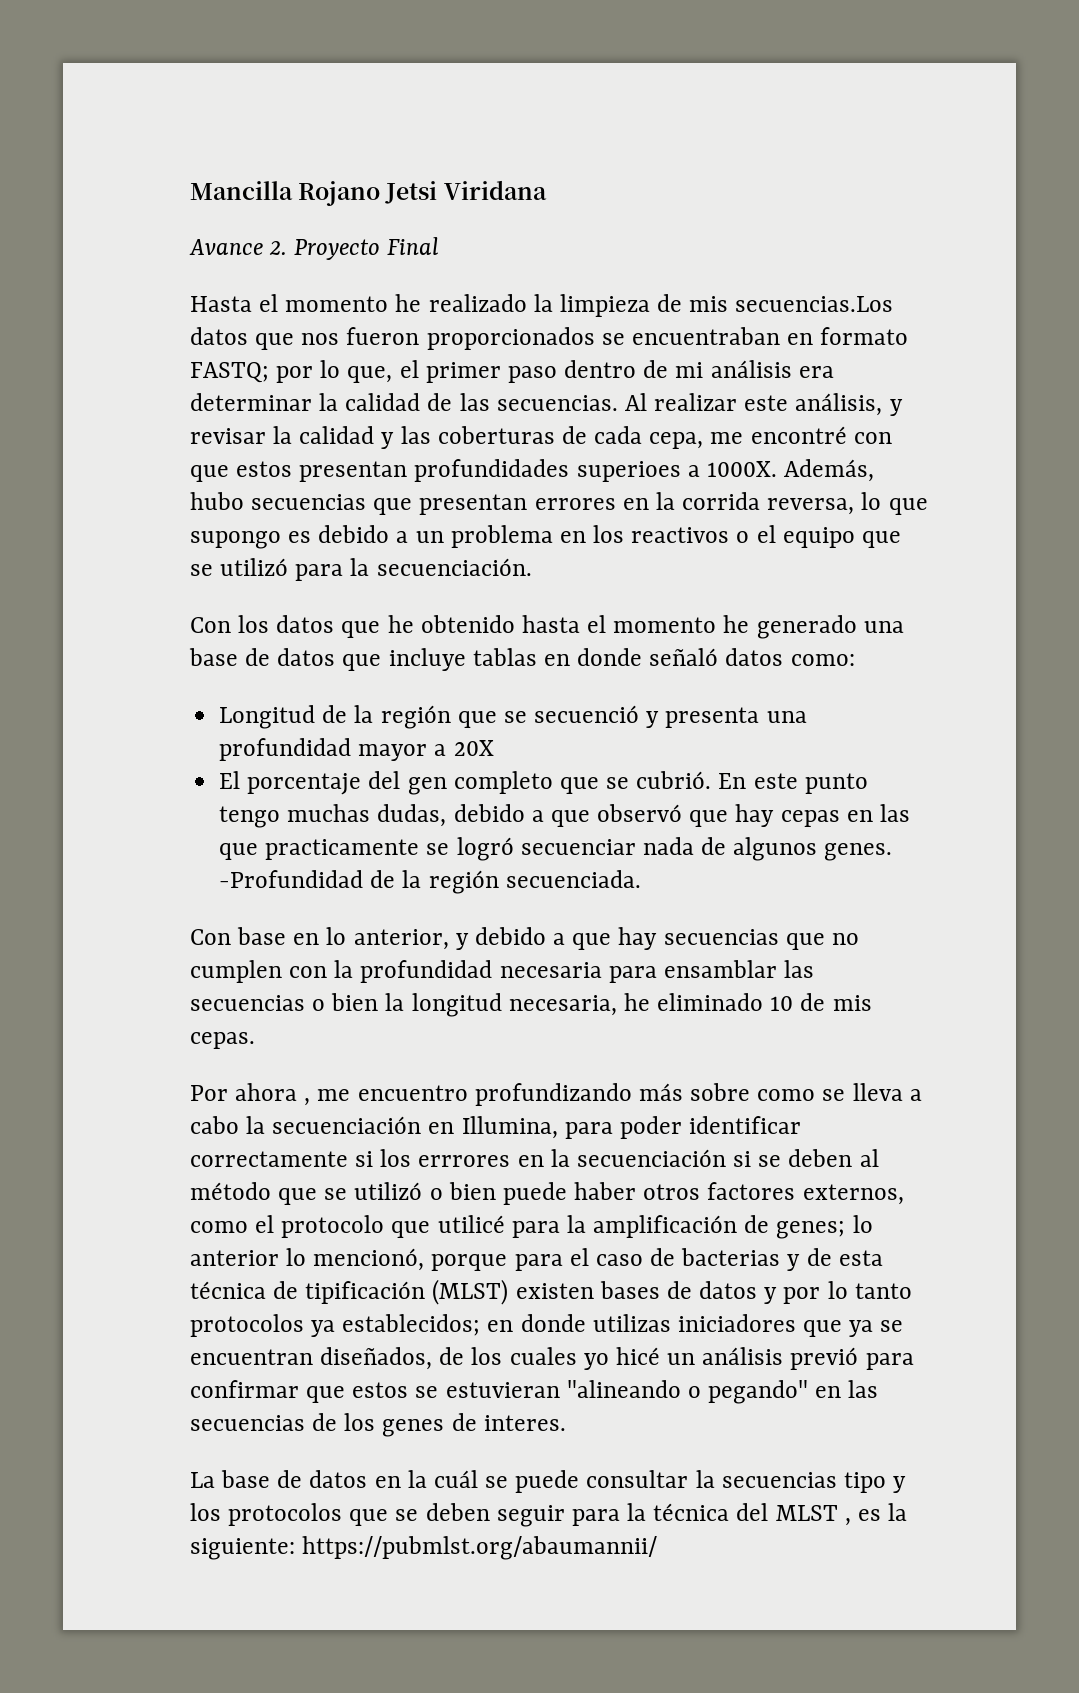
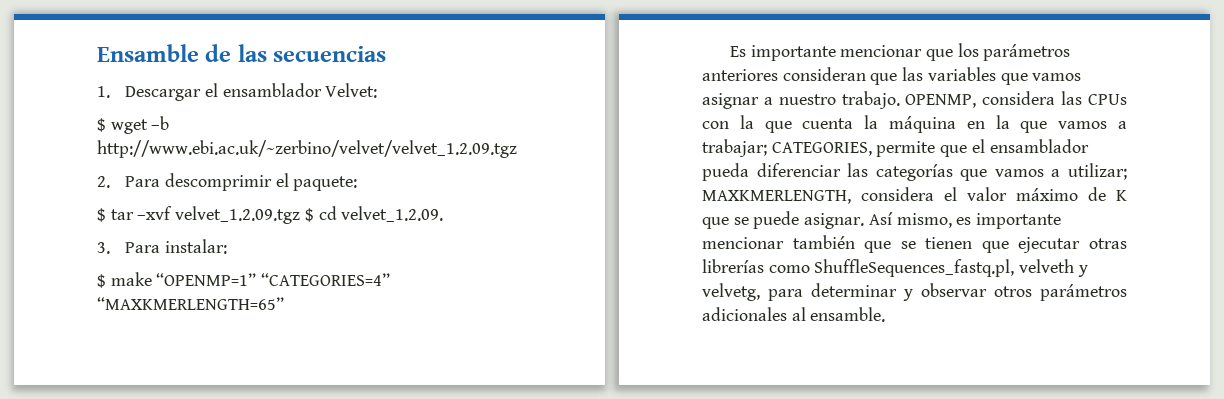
[190,180,547,206] [189,237,439,260] [190,294,894,317] [190,327,909,350] [190,360,834,383] [190,393,903,416] [190,426,892,449] [190,459,875,482] [190,492,928,515] [190,525,901,549] [190,558,532,581] [190,615,904,639] [189,648,855,671] [219,705,807,729] [219,738,494,761] [219,771,868,795] [219,804,910,828] [219,837,893,861] [219,870,641,894] [190,927,859,950] [190,960,815,983] [190,993,872,1017] [190,1032,255,1049] [190,1083,922,1106] [190,1116,802,1139] [190,1149,879,1167] [190,1182,904,1205] [190,1215,873,1239] [190,1248,883,1271] [190,1279,912,1305] [190,1314,904,1337] [190,1347,914,1370] [190,1380,879,1404] [190,1413,566,1437] [190,1470,907,1493] [190,1503,908,1527] [190,1536,658,1560] Mancilla Rojano Jetsi Viridana // Avance 2. Proyecto Final // Hasta el momento he realizado la limpieza de mis secuencias.Los datos que nos fueron proporcionados se encuentraban en formato FASTQ; por lo que, el primer paso dentro de mi análisis era determinar la calidad de las secuencias. Al realizar este análisis, y revisar la calidad y las coberturas de cada cepa, me encontré con que estos presentan profundidades superioes a 1000X. Además, hubo secuencias que presentan errores en la corrida reversa, lo que supongo es debido a un problema en los reactivos o el equipo que se utilizó para la secuenciación. // Con los datos que he obtenido hasta el momento he generado una base de datos que incluye tablas en donde señaló datos como: // Longitud de la región que se secuenció y presenta una profundidad mayor a 20X // El porcentaje del gen completo que se cubrió. En este punto tengo muchas dudas, debido a que observó que hay cepas en las que practicamente se logró secuenciar nada de algunos genes. -Profundidad de la región secuenciada. // Con base en lo anterior, y debido a que hay secuencias que no cumplen con la profundidad necesaria para ensamblar las secuencias o bien la longitud necesaria, he eliminado 10 de mis cepas. // Por ahora , me encuentro profundizando más sobre como se lleva a cabo la secuenciación en Illumina, para poder identificar correctamente si los errrores en la secuenciación si se deben al método que se utilizó o bien puede haber otros factores externos, como el protocolo que utilicé para la amplificación de genes; lo anterior lo mencionó, porque para el caso de bacterias y de esta técnica de tipificación (MLST) existen bases de datos y por lo tanto protocolos ya establecidos; en donde utilizas iniciadores que ya se encuentran diseñados, de los cuales yo hicé un análisis previó para confirmar que estos se estuvieran "alineando o pegando" en las secuencias de los genes de interes. // La base de datos en la cuál se puede consultar la secuencias tipo y los protocolos que se deben seguir para la técnica del MLST , es la siguiente: https://pubmlst.org/abaumannii/ -> [97,44,387,62] [97,83,378,101] [97,116,170,134] [97,140,517,158] [97,173,358,191] [97,206,444,224] [97,239,227,254] [97,272,391,288] [97,297,284,310] [729,43,1071,61] [702,67,1082,85] [702,91,1127,109] [702,115,1127,133] [702,139,1089,157] [702,163,1127,181] [702,187,1127,204] [702,211,1062,229] [702,235,1127,253] [702,259,1088,277] [702,283,1127,301] [702,307,886,322] Ensamble de las secuencias // 1. Descargar el ensamblador Velvet: // $ wget –b http://www.ebi.ac.uk/~zerbino/velvet/velvet_1.2.09.tgz // 2. Para descomprimir el paquete: // $ tar –xvf velvet_1.2.09.tgz $ cd velvet_1.2.09. // 3. Para instalar: // $ make “OPENMP=1” “CATEGORIES=4” “MAXKMERLENGTH=65” // Es importante mencionar que los parámetros anteriores consideran que las variables que vamos asignar a nuestro trabajo. OPENMP, considera las CPUs con la que cuenta la máquina en la que vamos a trabajar; CATEGORIES, permite que el ensamblador pueda diferenciar las categorías que vamos a utilizar; MAXKMERLENGTH, considera el valor máximo de K que se puede asignar. Así mismo, es importante mencionar también que se tienen que ejecutar otras librerías como ShuffleSequences_fastq.pl, velveth y velvetg, para determinar y observar otros parámetros adicionales al ensamble.

